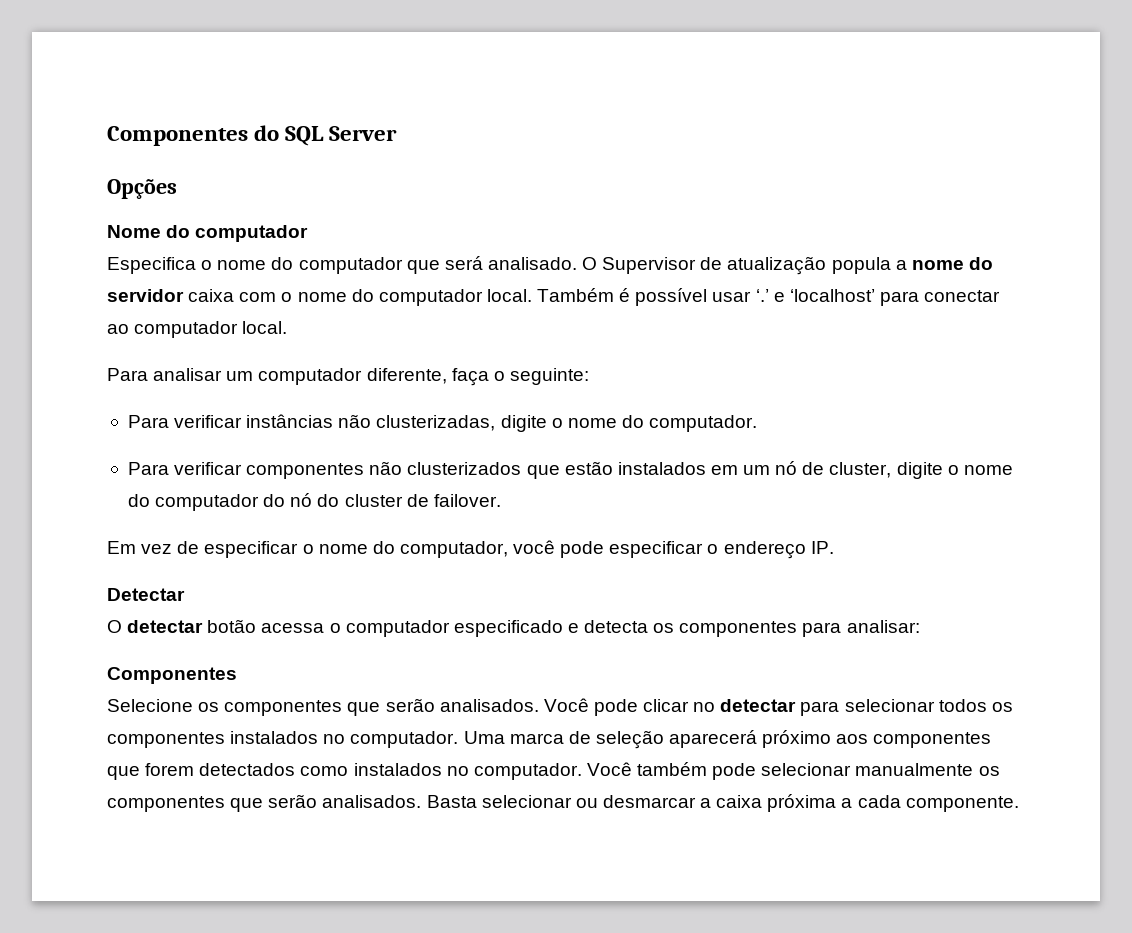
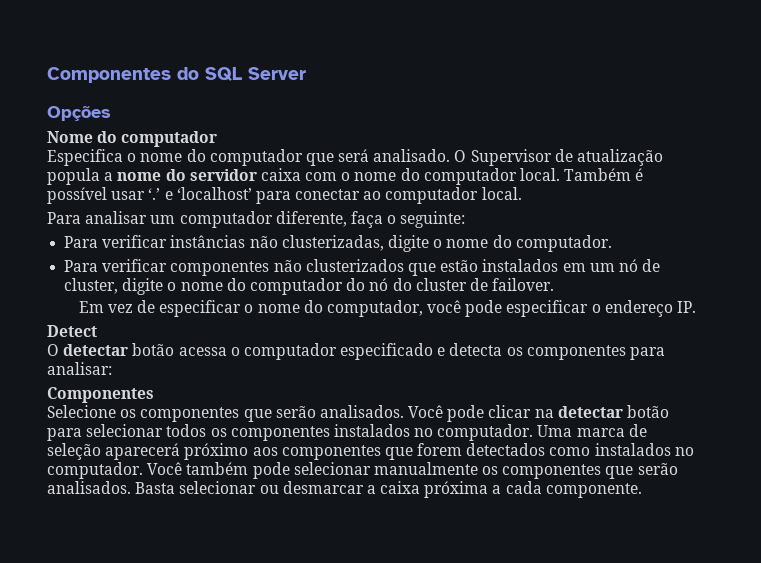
[107,588,185,601] Detectar -> [47,325,97,337] Detect
[693,699,797,712] no detectar -> [534,405,670,418] na detectar botão

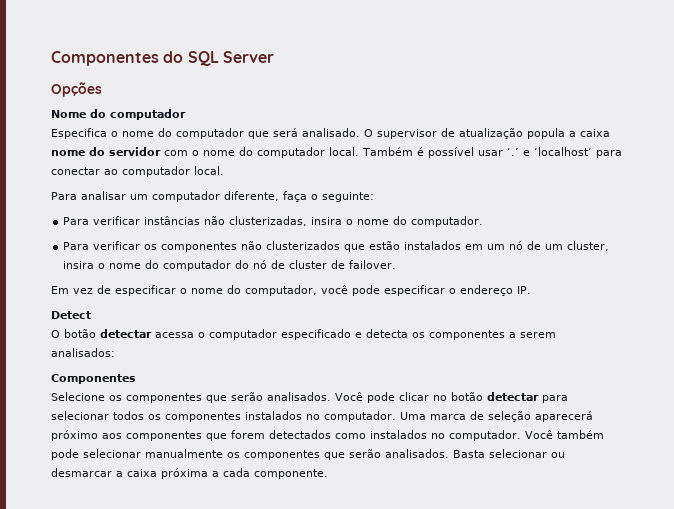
[470,149,552,166] Supervisor -> [377,129,437,139] supervisor
(114, 176) none -> [580,129,610,137] caixa
[260,168,301,181] caixa -> (161, 151) none
[387,235,429,252] digite -> [311,217,343,225] insira
(168, 265) none -> [144,244,158,250] os
[64,278,164,295] cluster, digite -> [545,241,610,251] [63,261,95,269] um cluster, insira
[392,278,412,291] do -> [271,260,286,269] de
[63,343,175,356] detectar botão -> [64,329,152,338] botão detectar
[630,347,666,360] [47,362,112,375] para analisar: -> [509,332,556,338] [51,348,115,357] a serem analisados:
[534,405,670,418] na detectar botão -> [433,392,539,401] no botão detectar

